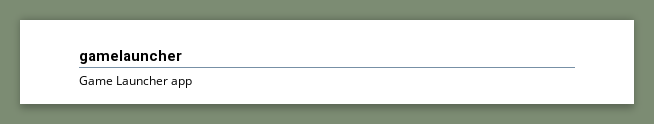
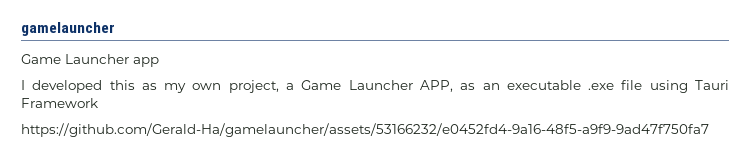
(193, 83) none -> [21,80,729,93] [21,98,98,108] [21,123,709,137] // I developed this as my own project, a Game Launcher APP, as an executable .exe file using Tauri Framework // https://github.com/Gerald-Ha/gamelauncher/assets/53166232/e0452fd4-9a16-48f5-a9f9-9ad47f750fa7

